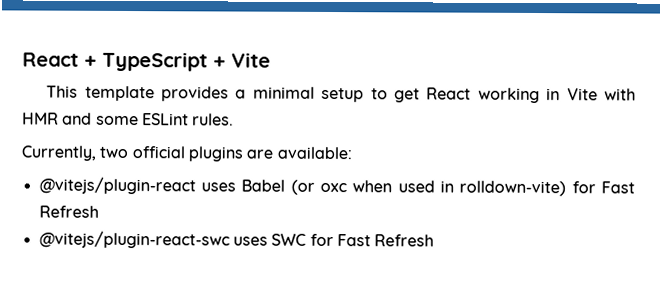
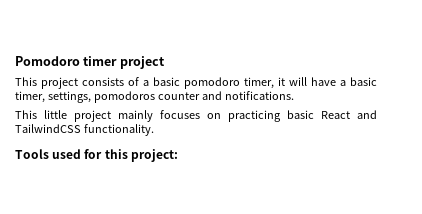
[22,51,271,72] [46,85,637,104] [22,112,235,126] [21,145,352,162] [38,176,635,197] [38,205,99,218] [38,230,435,249] React + TypeScript + Vite // This template provides a minimal setup to get React working in Vite with HMR and some ESLint rules. // Currently, two official plugins are available: // @vitejs/plugin-react uses Babel (or oxc when used in rolldown-vite) for Fast Refresh // @vitejs/plugin-react-swc uses SWC for Fast Refresh -> [15,56,165,69] [15,77,377,89] [15,91,294,103] [15,110,377,122] [15,124,154,136] [15,149,178,162] Pomodoro timer project // This project consists of a basic pomodoro timer, it will have a basic timer, settings, pomodoros counter and notifications. // This little project mainly focuses on practicing basic React and TailwindCSS functionality. // Tools used for this project:

